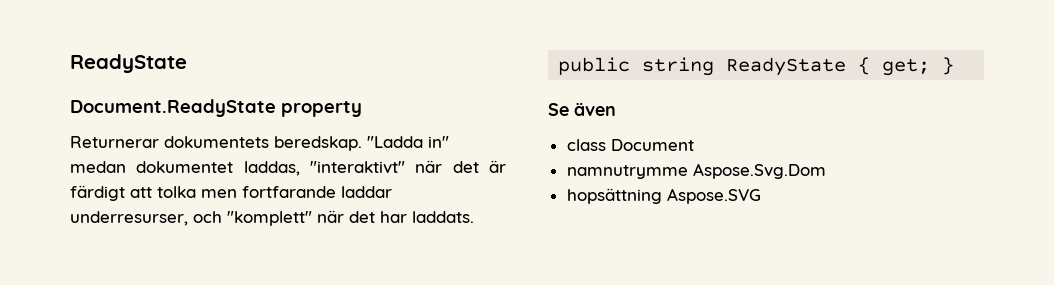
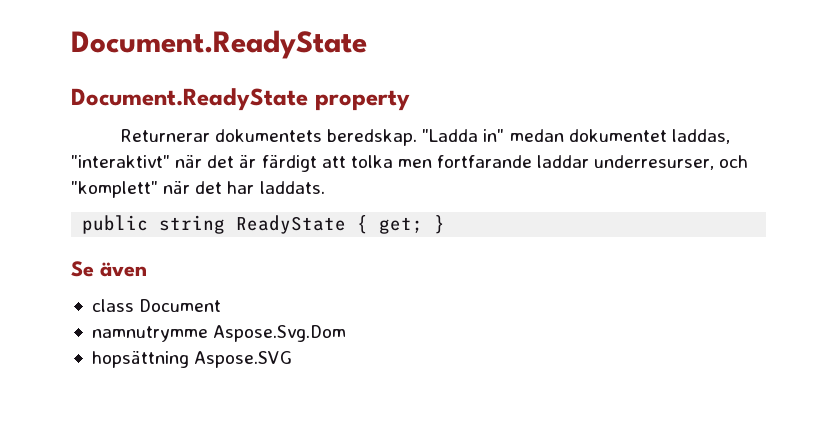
[70,54,187,73] ReadyState -> [71,30,367,59] Document.ReadyState

